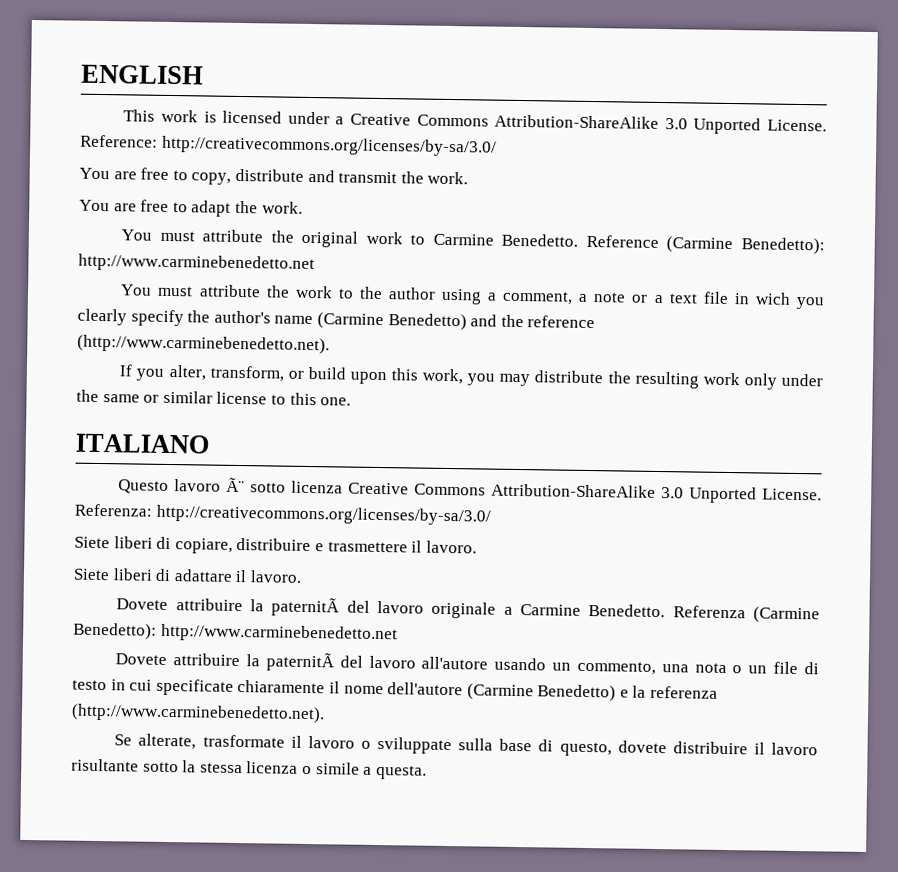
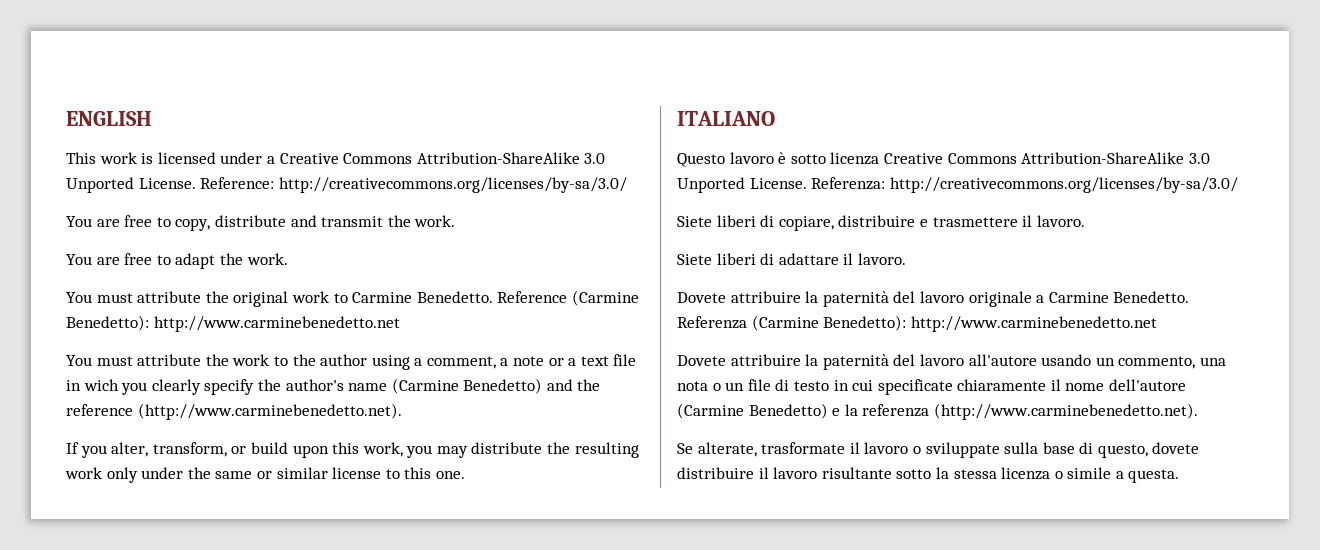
[226,477,246,493] Ã¨ -> [778,152,787,164] è
[271,597,341,617] paternitÃ -> [822,291,889,307] paternità
[265,652,335,672] paternitÃ -> [822,354,889,370] paternità

